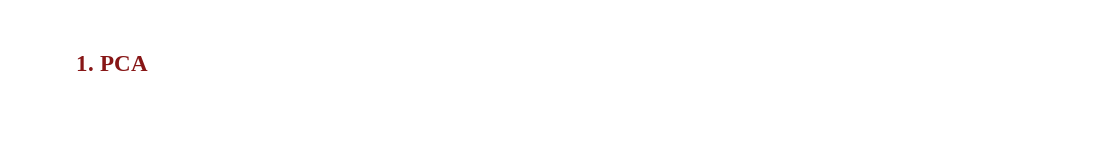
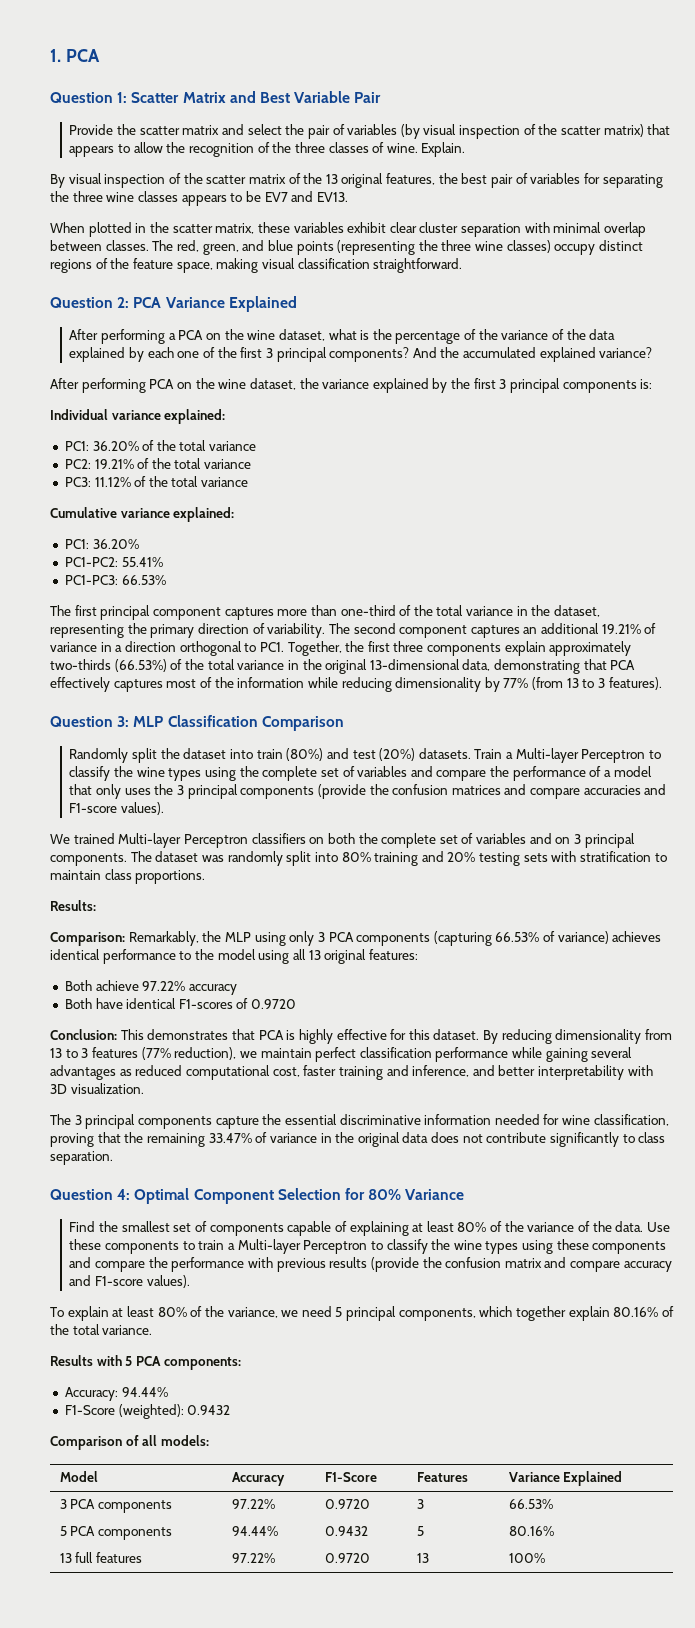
(149, 63) none -> [50,91,382,103] [69,124,671,139] [69,142,466,157] [50,173,663,188] [50,191,348,206] [50,222,647,237] [50,240,644,255] [50,258,463,273] [50,296,297,312] [69,329,616,344] [69,347,653,362] [50,378,653,393] [50,409,226,424] [64,440,257,451] [64,458,252,469] [64,476,249,487] [50,507,235,522] [64,539,139,549] [64,557,163,567] [64,575,166,585] [50,605,601,620] [50,623,657,638] [50,641,632,656] [50,659,636,674] [50,677,662,692] [50,715,344,731] [69,748,662,763] [69,766,652,781] [69,784,667,799] [69,802,165,815] [50,833,635,848] [50,851,667,866] [50,869,206,884] [50,900,96,911] [50,931,662,946] [50,949,418,964] [64,980,237,995] [64,998,297,1009] [50,1029,673,1044] [50,1047,633,1062] [50,1065,653,1080] [50,1083,144,1094] [50,1114,669,1129] [50,1132,666,1147] [50,1151,113,1165] [50,1188,465,1204] [69,1221,670,1236] [69,1239,667,1254] [69,1257,672,1272] [69,1275,190,1288] [50,1306,674,1321] [50,1324,153,1335] [50,1355,241,1370] [64,1387,168,1401] [64,1404,231,1419] [50,1435,209,1450] [59,1471,98,1482] [231,1472,285,1486] [324,1472,377,1482] [416,1472,468,1482] [508,1471,623,1486] [59,1499,173,1513] [231,1499,275,1509] [324,1499,370,1509] [416,1499,424,1509] [508,1499,553,1509] [59,1526,173,1540] [231,1526,278,1536] [324,1526,368,1536] [416,1526,424,1536] [508,1526,554,1536] [59,1552,143,1563] [231,1553,275,1563] [324,1553,370,1563] [416,1553,429,1563] [508,1553,545,1563] // Question 1: Scatter Matrix and Best Variable Pair // Provide the scatter matrix and select the pair of variables (by visual inspection of the scatter matrix) that appears to allow the recognition of the three classes of wine. Explain. // By visual inspection of the scatter matrix of the 13 original features, the best pair of variables for separating the three wine classes appears to be EV7 and EV13. // When plotted in the scatter matrix, these variables exhibit clear cluster separation with minimal overlap between classes. The red, green, and blue points (representing the three wine classes) occupy distinct regions of the feature space, making visual classification straightforward. // Question 2: PCA Variance Explained // After performing a PCA on the wine dataset, what is the percentage of the variance of the data explained by each one of the first 3 principal components? And the accumulated explained variance? // After performing PCA on the wine dataset, the variance explained by the first 3 principal components is: // Individual variance explained: // PC1: 36.20% of the total variance // PC2: 19.21% of the total variance // PC3: 11.12% of the total variance // Cumulative variance explained: // PC1: 36.20% // PC1-PC2: 55.41% // PC1-PC3: 66.53% // The first principal component captures more than one-third of the total variance in the dataset, representing the primary direction of variability. The second component captures an additional 19.21% of variance in a direction orthogonal to PC1. Together, the first three components explain approximately two-thirds (66.53%) of the total variance in the original 13-dimensional data, demonstrating that PCA effectively captures most of the information while reducing dimensionality by 77% (from 13 to 3 features). // Question 3: MLP Classification Comparison // Randomly split the dataset into train (80%) and test (20%) datasets. Train a Multi-layer Perceptron to classify the wine types using the complete set of variables and compare the performance of a model that only uses the 3 principal components (provide the confusion matrices and compare accuracies and F1-score values). // We trained Multi-layer Perceptron classifiers on both the complete set of variables and on 3 principal components. The dataset was randomly split into 80% training and 20% testing sets with stratification to maintain class proportions. // Results: // Comparison: Remarkably, the MLP using only 3 PCA components (capturing 66.53% of variance) achieves identical performance to the model using all 13 original features: // Both achieve 97.22% accuracy // Both have identical F1-scores of 0.9720 // Conclusion: This demonstrates that PCA is highly effective for this dataset. By reducing dimensionality from 13 to 3 features (77% reduction), we maintain perfect classification performance while gaining several advantages as reduced computational cost, faster training and inference, and better interpretability with 3D visualization. // The 3 principal components capture the essential discriminative information needed for wine classification, proving that the remaining 33.47% of variance in the original data does not contribute significantly to class separation. // Question 4: Optimal Component Selection for 80% Variance // Find the smallest set of components capable of explaining at least 80% of the variance of the data. Use these components to train a Multi-layer Perceptron to classify the wine types using these components and compare the performance with previous results (provide the confusion matrix and compare accuracy and F1-score values). // To explain at least 80% of the variance, we need 5 principal components, which together explain 80.16% of the total variance. // Results with 5 PCA components: // Accuracy: 94.44% // F1-Score (weighted): 0.9432 // Comparison of all models: // Model | Accuracy | F1-Score | Features | Variance Explained // 3 PCA components | 97.22% | 0.9720 | 3 | 66.53% // 5 PCA components | 94.44% | 0.9432 | 5 | 80.16% // 13 full features | 97.22% | 0.9720 | 13 | 100%

